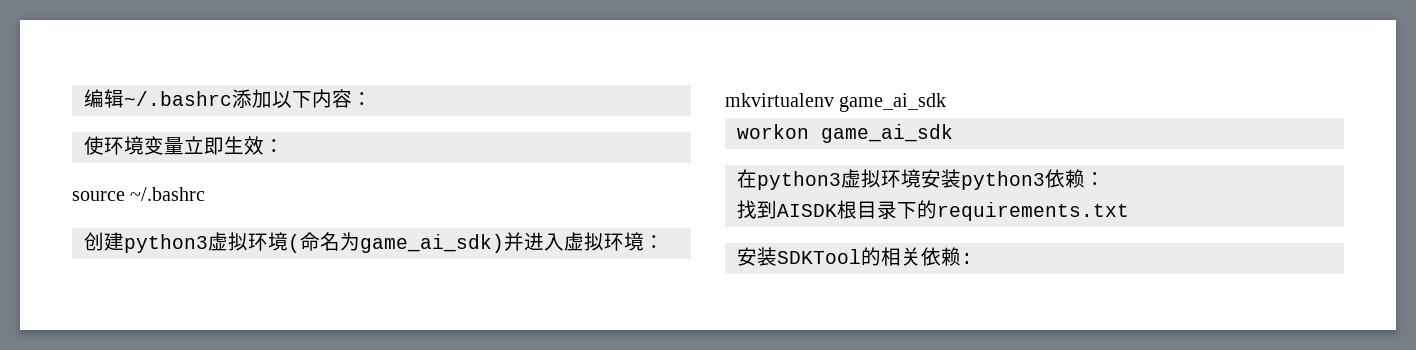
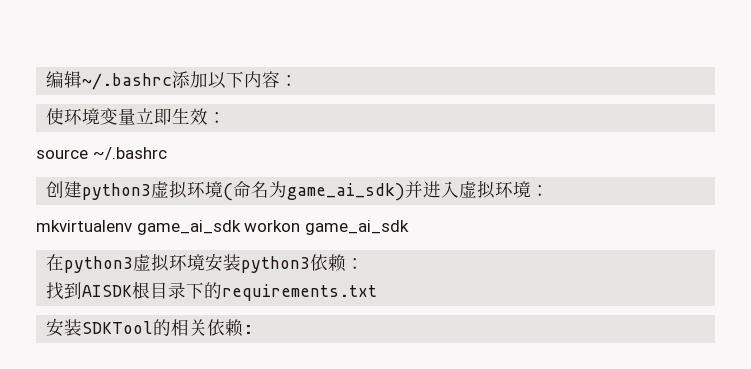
(947, 102) // -> (241, 227) none

